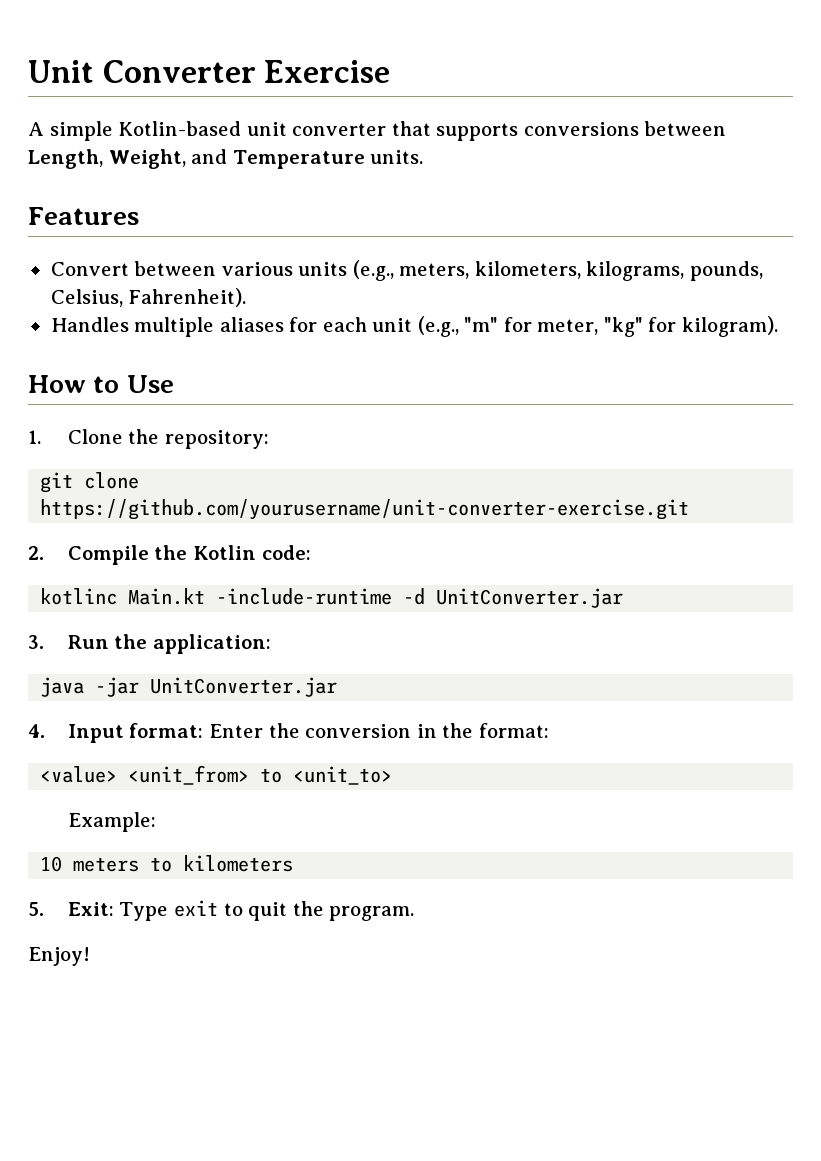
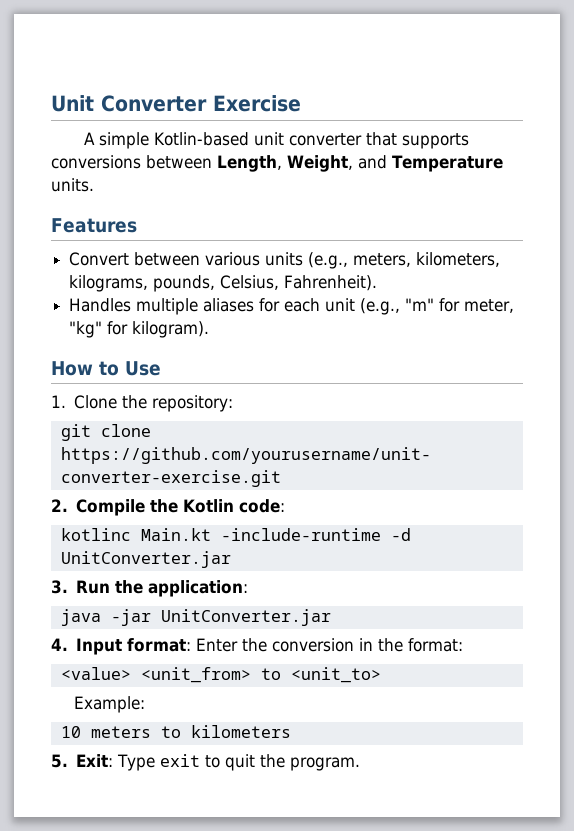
[28,947,90,966] // Enjoy! -> (361, 764) none

